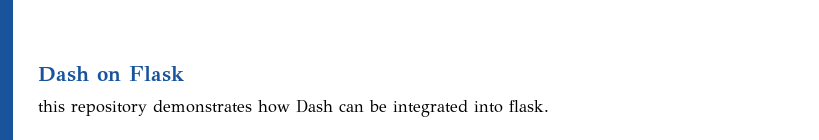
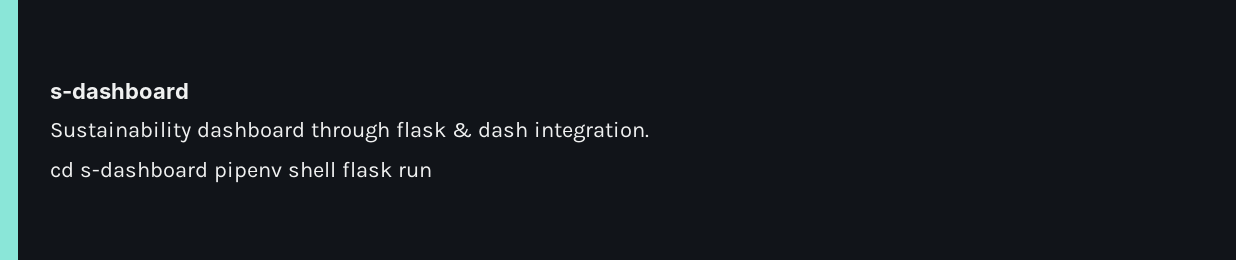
[38,66,185,82] [38,99,549,117] Dash on Flask // this repository demonstrates how Dash can be integrated into flask. -> [50,83,189,99] [50,121,649,143] [50,161,432,183] s-dashboard // Sustainability dashboard through flask & dash integration. // cd s-dashboard pipenv shell flask run

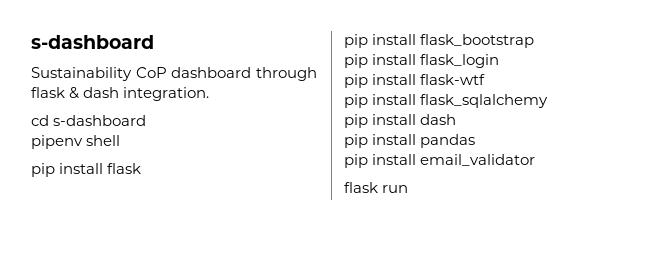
(191, 132) none -> [135,67,167,78] CoP
(208, 170) none -> (147, 120) //
(336, 170) none -> [31,163,142,177] [344,34,535,48] [344,54,500,68] [344,74,486,88] [344,94,549,108] [344,114,457,128] [344,134,476,148] [344,154,536,168] // pip install flask // pip install flask_bootstrap // pip install flask_login // pip install flask-wtf // pip install flask_sqlalchemy // pip install dash // pip install pandas // pip install email_validator //

